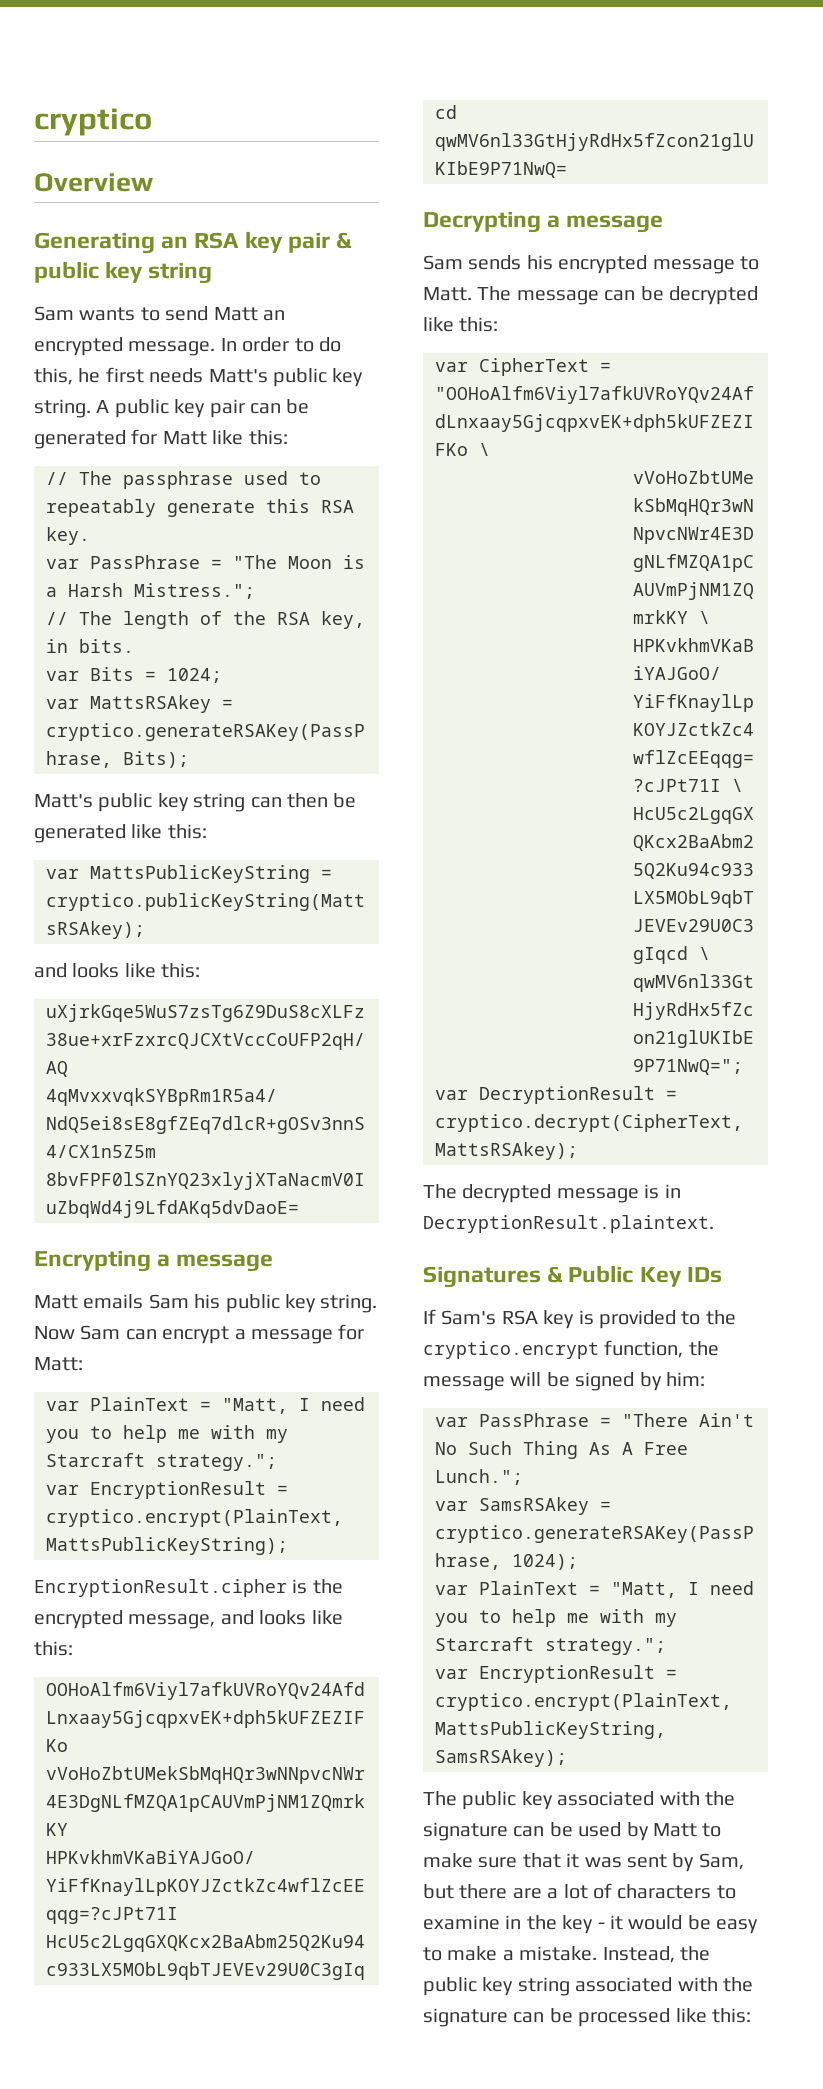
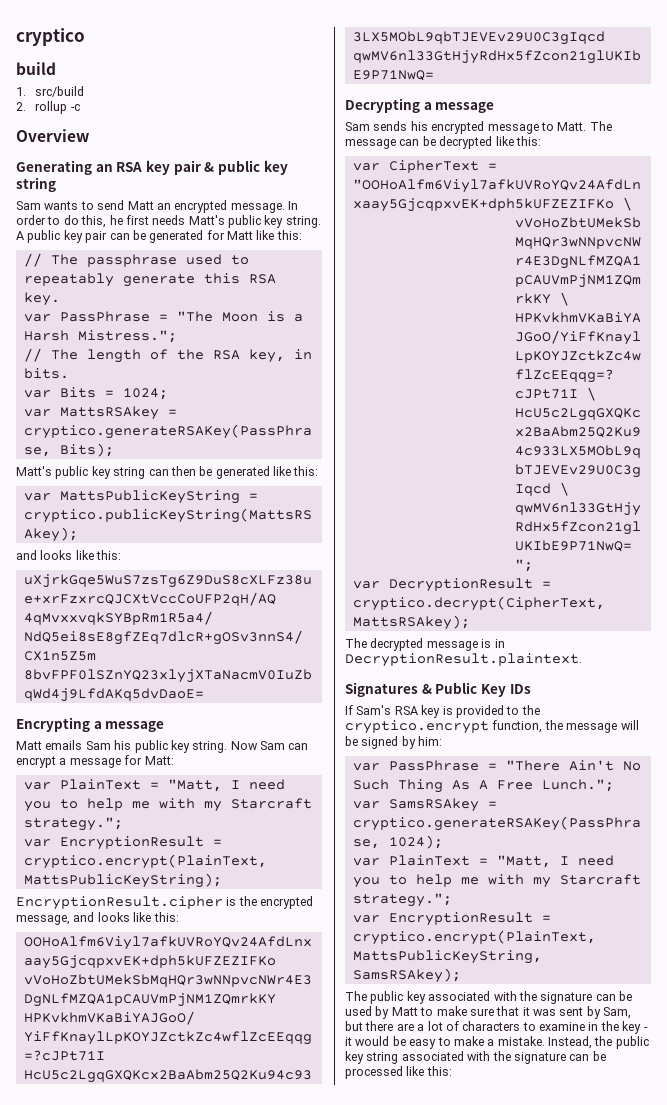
(152, 122) none -> [16,62,56,75] [16,86,85,97] [16,101,80,114] // build // 1. src/build // 2. rollup -c

